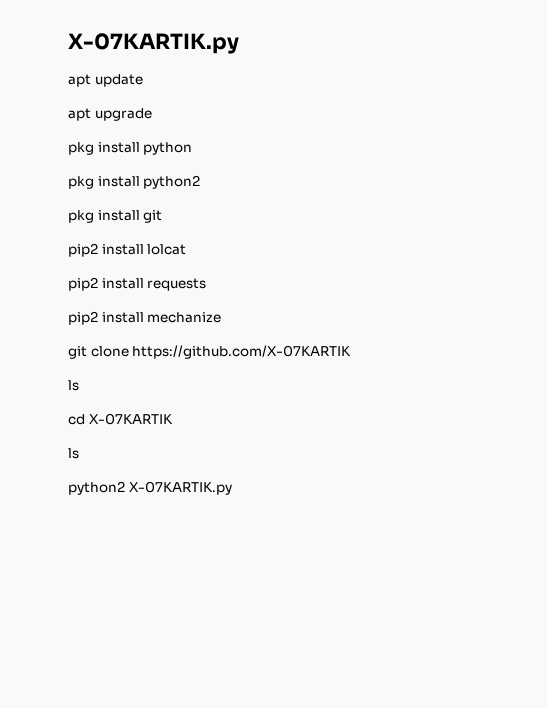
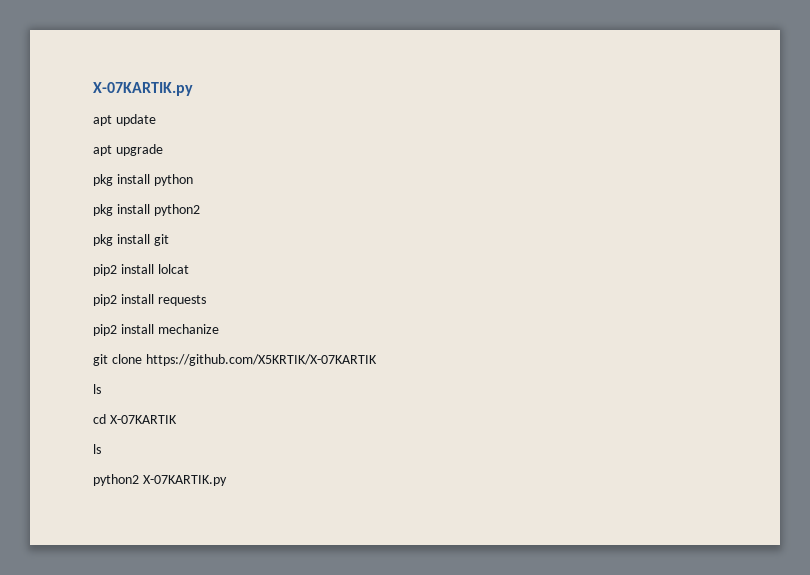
[132,345,352,359] https://github.com/X-07KARTIK -> [145,354,377,366] https://github.com/X5KRTIK/X-07KARTIK

